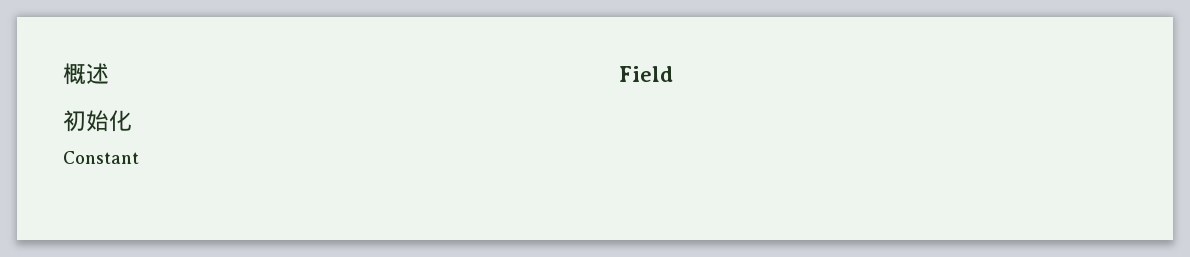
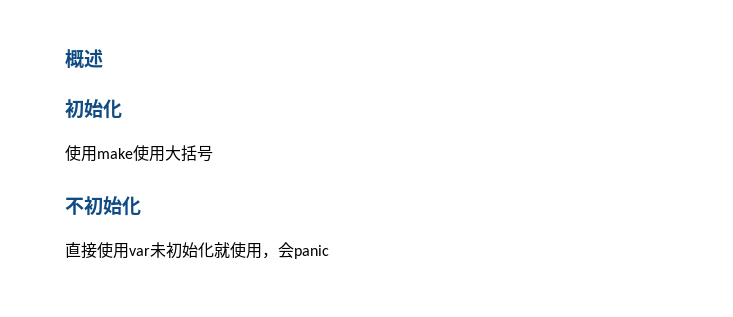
[63,151,139,164] [619,66,673,82] Constant // Field -> [65,145,213,162] [65,196,141,216] [65,242,329,259] 使用make使用大括号 // 不初始化 // 直接使用var未初始化就使用，会panic

